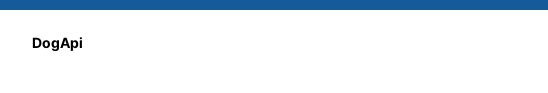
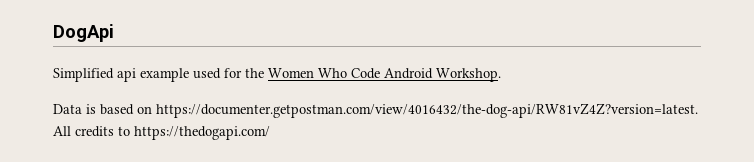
(83, 44) none -> [53,68,501,82] [53,103,698,118] [53,126,270,140] // Simplified api example used for the Women Who Code Android Workshop. // Data is based on https://documenter.getpostman.com/view/4016432/the-dog-api/RW81vZ4Z?version=latest. All credits to https://thedogapi.com/

